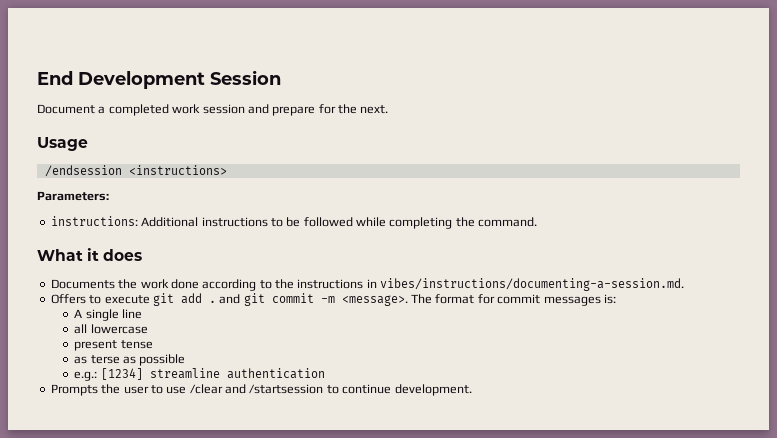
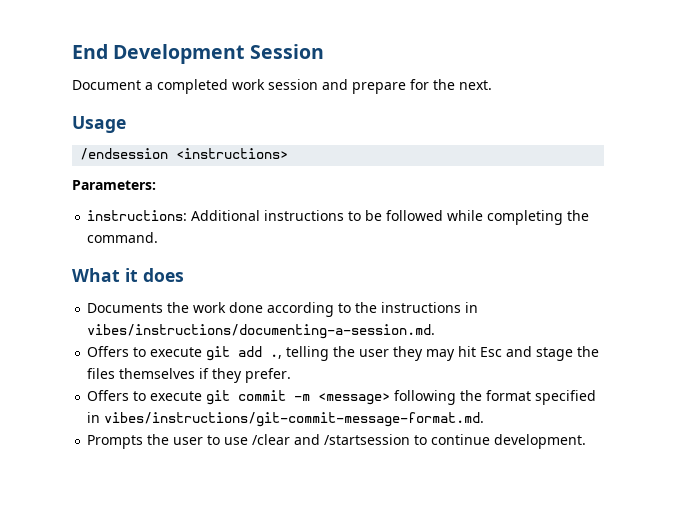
[208,293,616,306] [74,309,142,321] [74,324,148,334] [74,340,153,351] [74,354,186,366] [74,368,325,381] . and git commit -m <message>. The format for commit messages is: // A single line // all lowercase // present tense // as terse as possible // e.g.: [1234] streamline authentication -> [270,346,600,361] [87,368,292,383] [87,390,597,405] [87,412,485,427] ., telling the user they may hit Esc and stage the files themselves if they prefer. // Offers to execute git commit -m <message> following the format specified in vibes/instructions/git-commit-message-format.md.

